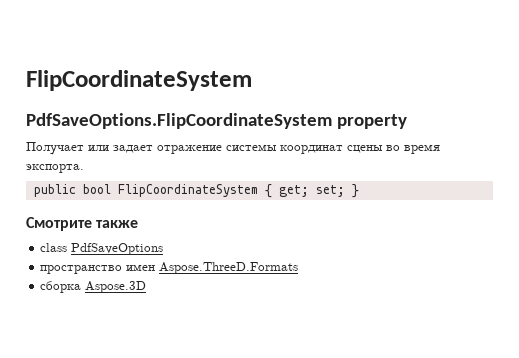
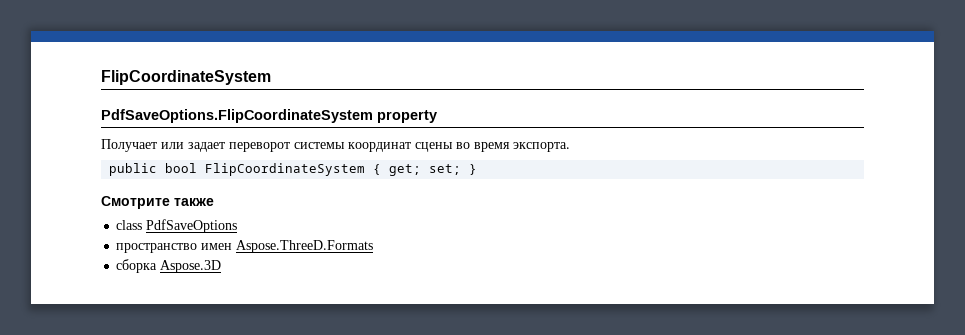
[157,145,222,154] отражение -> [229,142,290,152] переворот

